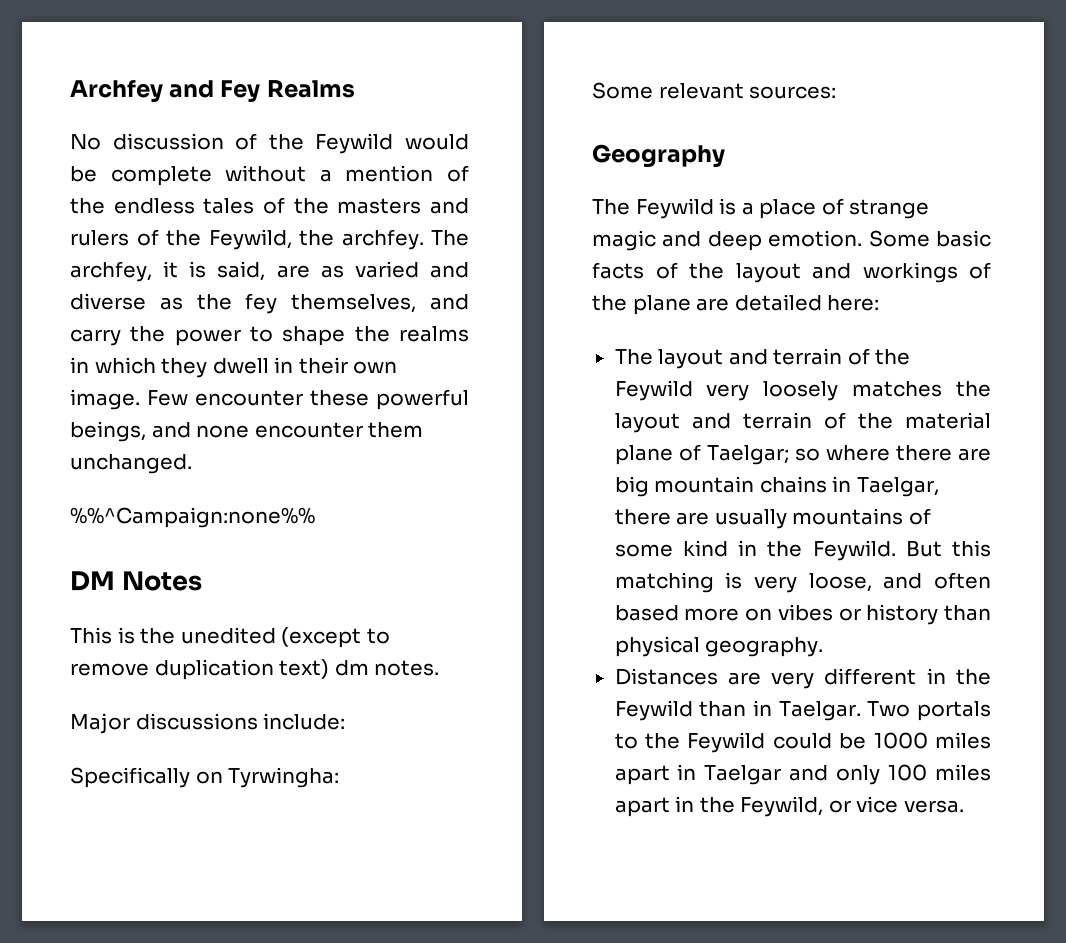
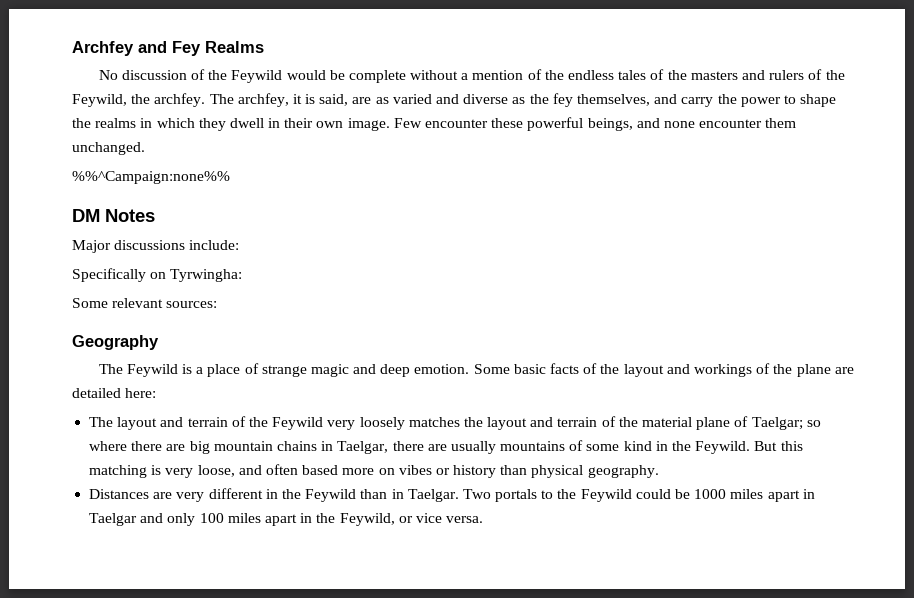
[70,627,390,648] [70,659,440,680] // This is the unedited (except to remove duplication text) dm notes. -> (155, 215) none

